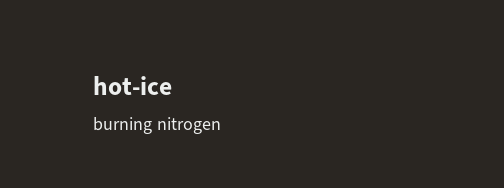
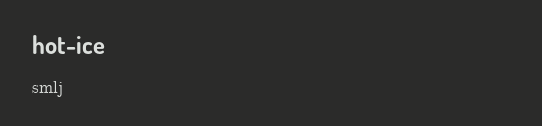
[93,117,221,134] burning nitrogen -> [32,81,63,97] smlj

